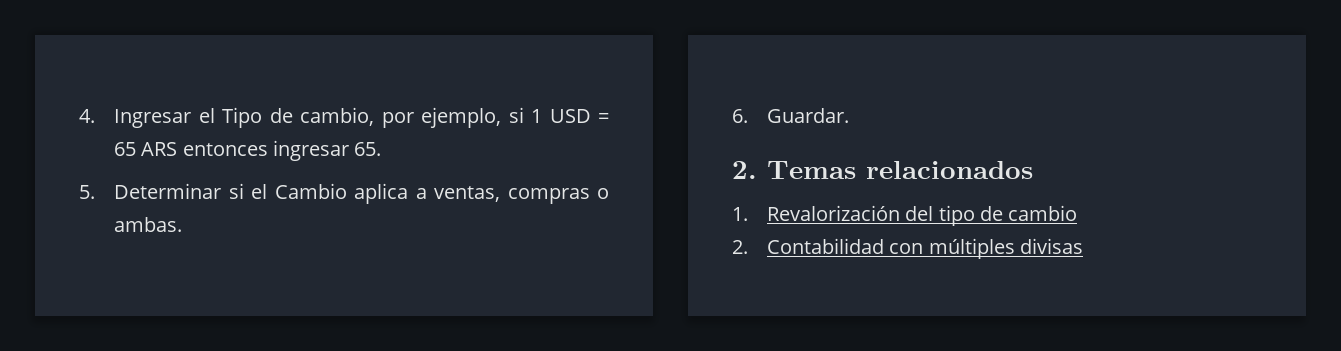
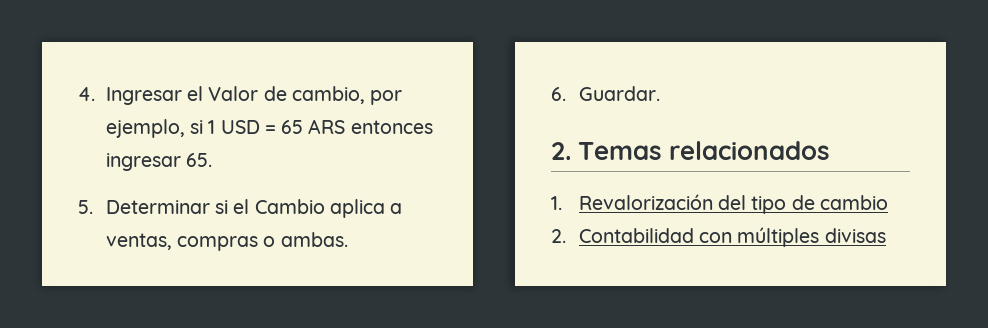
[221,107,262,128] Tipo -> [208,86,259,101] Valor

